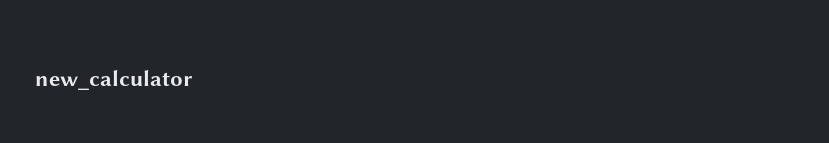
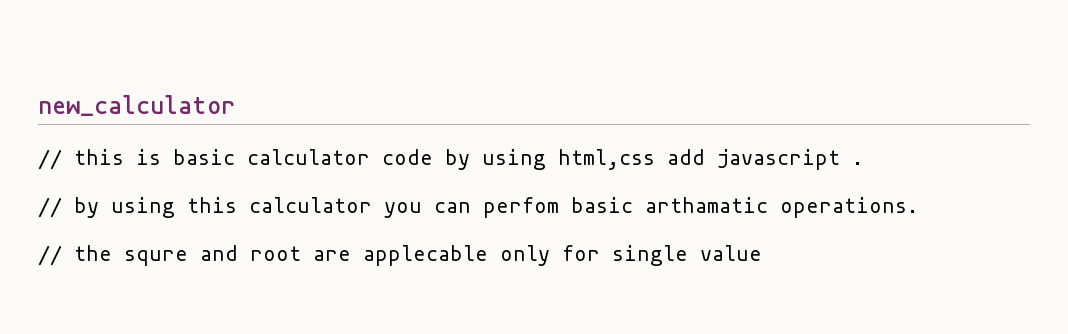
(193, 80) none -> [38,149,863,170] [38,197,918,218] [38,245,762,266] // // this is basic calculator code by using html,css add javascript . // // by using this calculator you can perfom basic arthamatic operations. // // the squre and root are applecable only for single value

